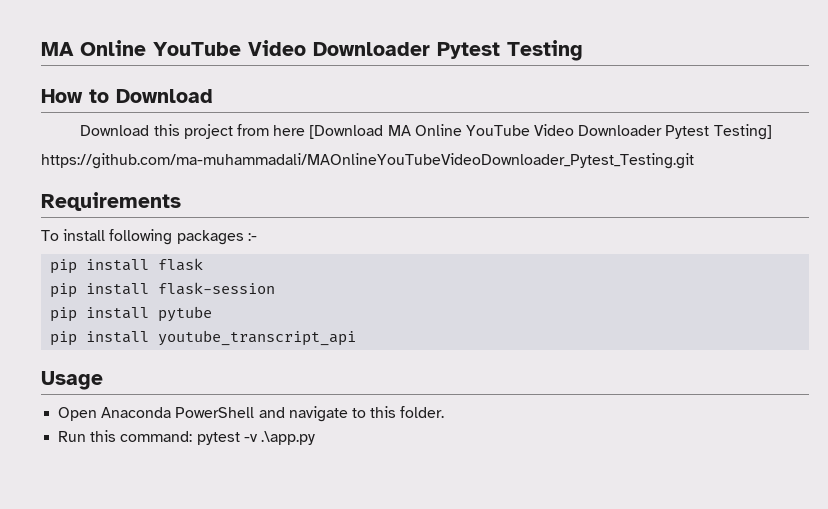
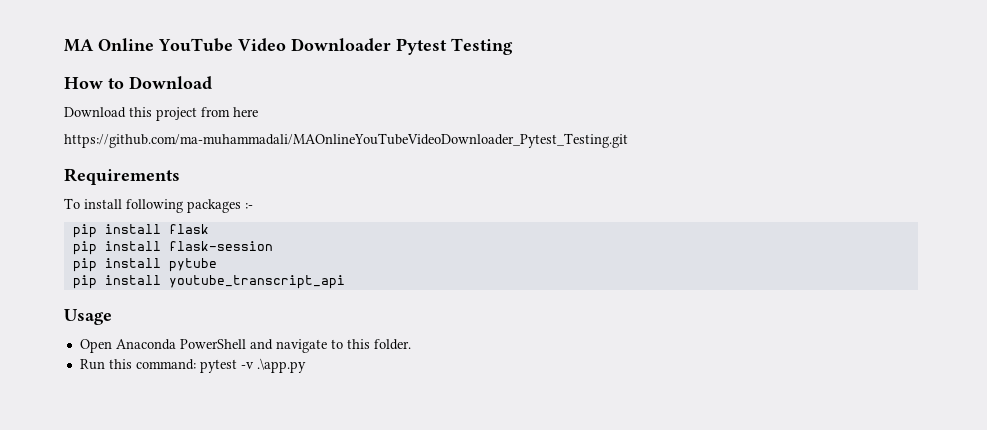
[309,124,772,140] [Download MA Online YouTube Video Downloader Pytest Testing] -> (258, 112) none

